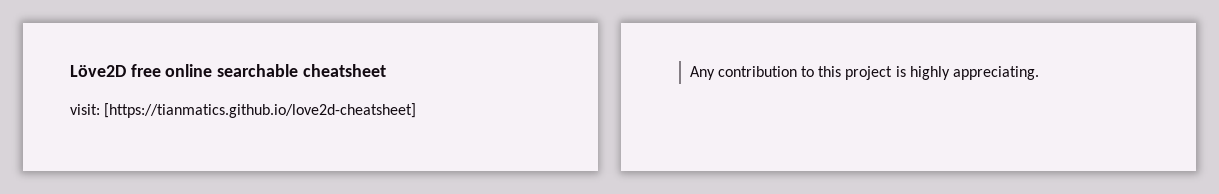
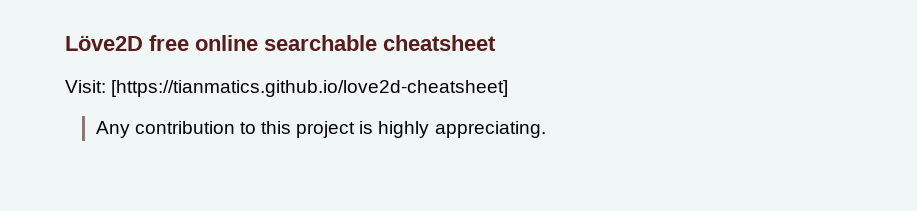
[70,104,100,115] visit: -> [65,80,106,93] Visit:

